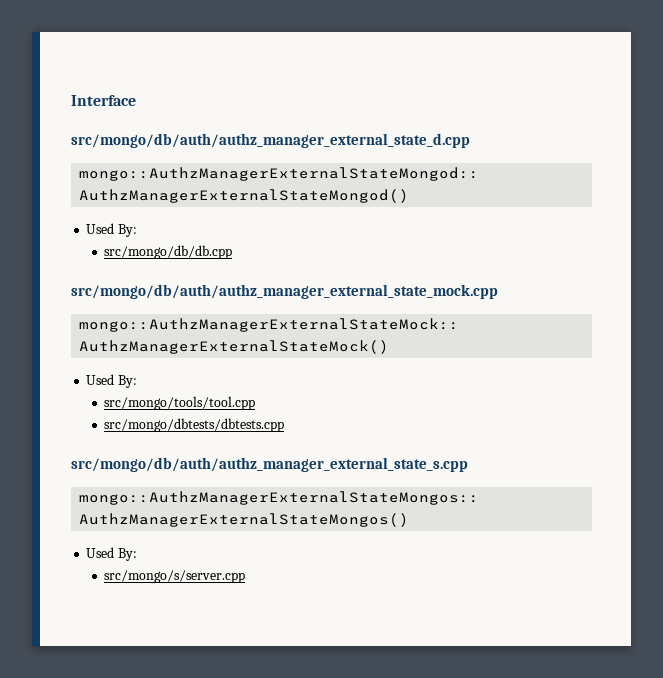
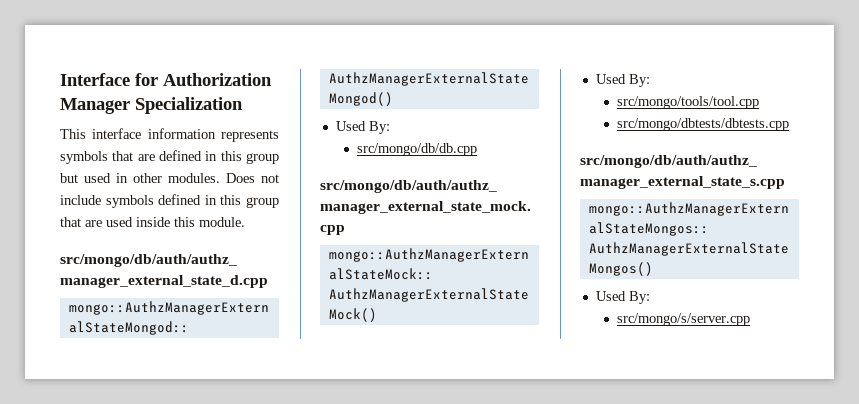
(136, 100) none -> [135,73,272,86] [60,97,243,114] [60,128,279,142] [60,150,279,164] [60,173,279,183] [60,194,279,208] [60,217,245,227] for Authorization Manager Specialization // This interface information represents symbols that are defined in this group but used in other modules. Does not include symbols defined in this group that are used inside this module.

